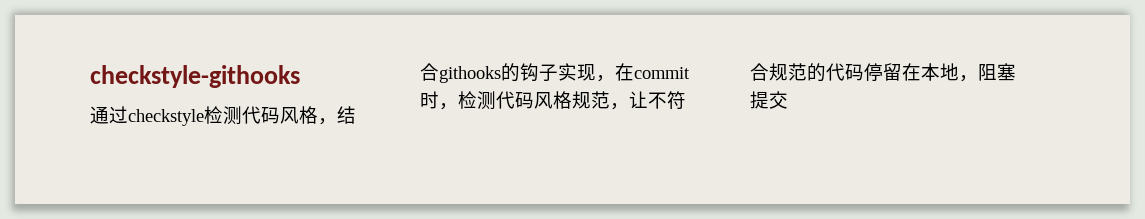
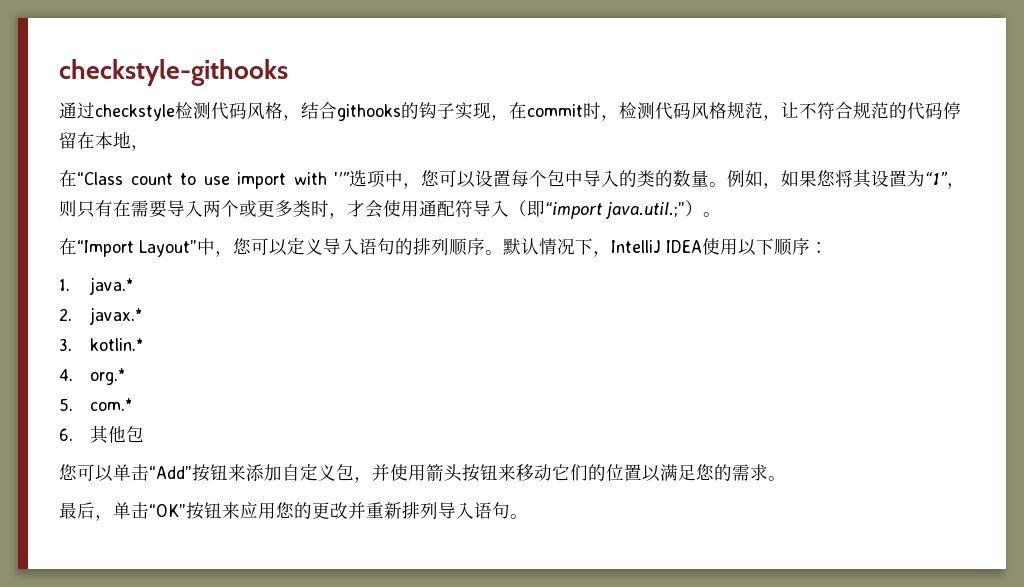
[978,63,1016,81] [750,91,788,109] 阻塞提交 -> [59,169,965,189] [59,200,721,219] [59,237,828,257] [59,277,135,295] [59,307,144,325] [59,338,145,351] [59,368,127,385] [59,398,134,411] [59,425,145,444] [59,463,786,483] [59,502,528,521] // 在“Class count to use import with ''”选项中，您可以设置每个包中导入的类的数量。例如，如果您将其设置为“1”，则只有在需要导入两个或更多类时，才会使用通配符导入（即“import java.util.;”）。 // 在“Import Layout”中，您可以定义导入语句的排列顺序。默认情况下，IntelliJ IDEA使用以下顺序： // 1. java.* // 2. javax.* // 3. kotlin.* // 4. org.* // 5. com.* // 6.其他包 // 您可以单击“Add”按钮来添加自定义包，并使用箭头按钮来移动它们的位置以满足您的需求。 // 最后，单击“OK”按钮来应用您的更改并重新排列导入语句。

